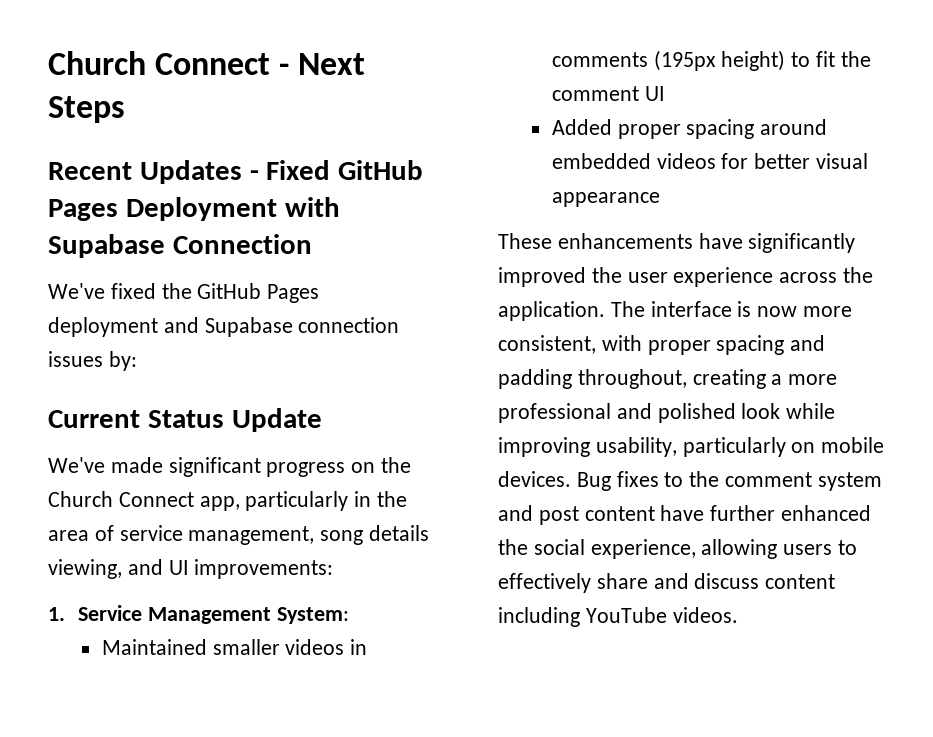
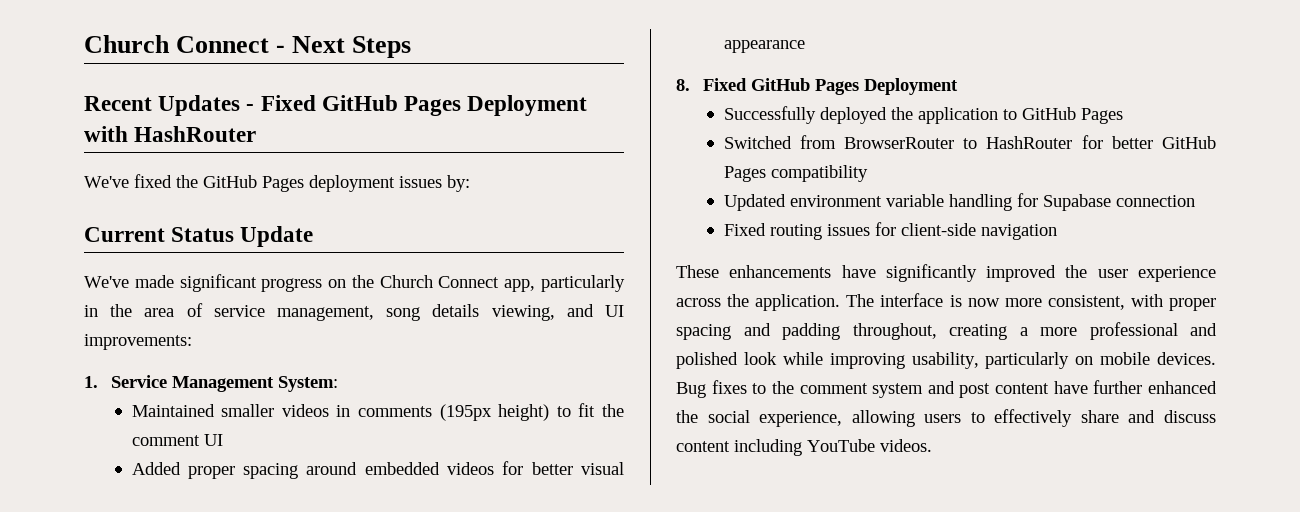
[48,234,312,258] Supabase Connection -> [134,126,257,142] HashRouter
[163,317,400,337] and Supabase connection -> (395, 183) none
(660, 199) none -> [676,78,959,95] [723,106,1123,124] [723,135,1217,149] [723,165,868,182] [723,193,1195,211] [723,222,1057,240] // 8. Fixed GitHub Pages Deployment // Successfully deployed the application to GitHub Pages // Switched from BrowserRouter to HashRouter for better GitHub Pages compatibility // Updated environment variable handling for Supabase connection // Fixed routing issues for client-side navigation

